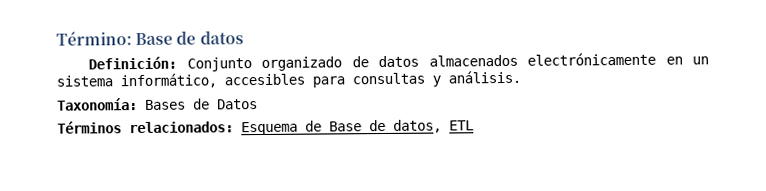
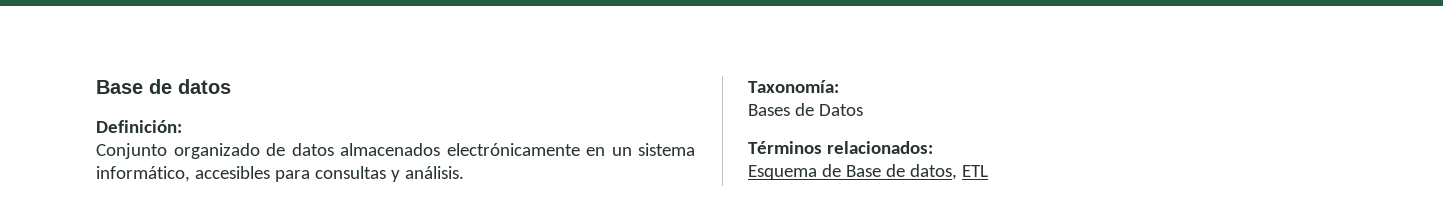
[56,31,132,46] Término: -> (96, 87) none
(178, 63) none -> (182, 126) //
(138, 104) none -> (839, 86) //
(234, 127) none -> (933, 147) //

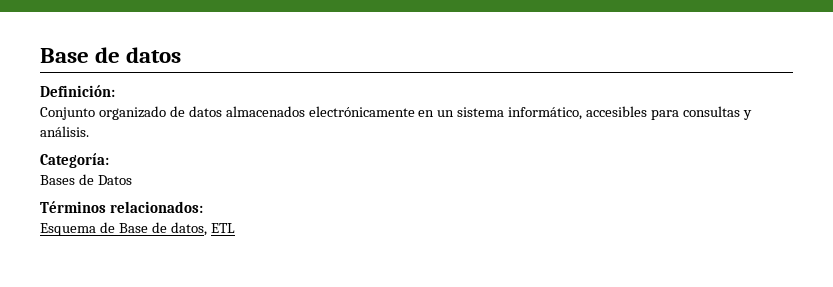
[748,80,839,93] Taxonomía: -> [40,153,109,168] Categoría:

